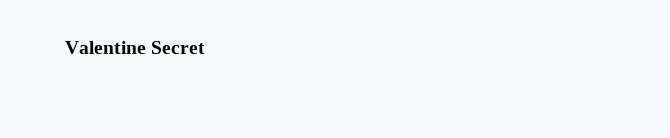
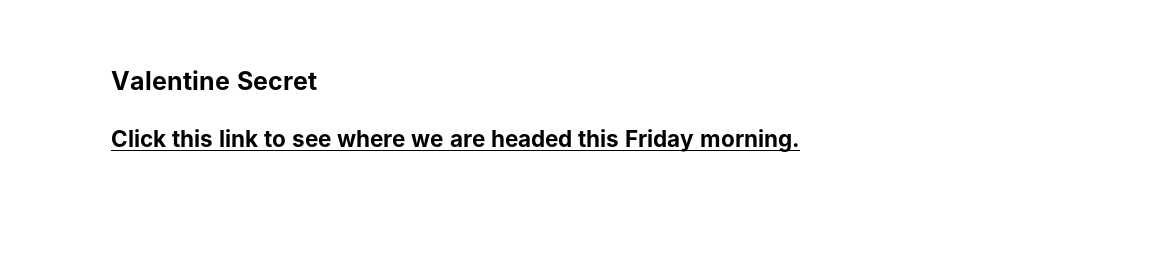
(206, 47) none -> [111,129,800,152] // Click this link to see where we are headed this Friday morning.

